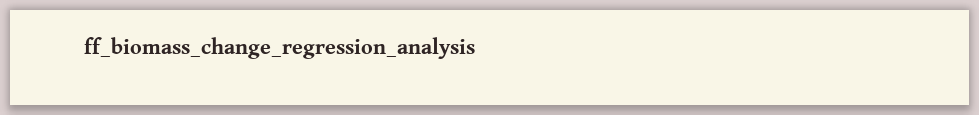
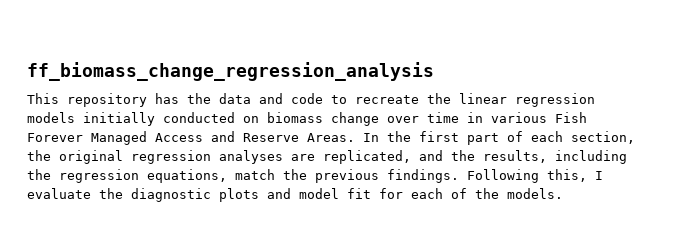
(475, 48) none -> [27,93,595,107] [27,112,587,126] [27,131,635,145] [27,150,627,164] [27,169,603,183] [27,188,563,202] // This repository has the data and code to recreate the linear regression models initially conducted on biomass change over time in various Fish Forever Managed Access and Reserve Areas. In the first part of each section, the original regression analyses are replicated, and the results, including the regression equations, match the previous findings. Following this, I evaluate the diagnostic plots and model fit for each of the models.

